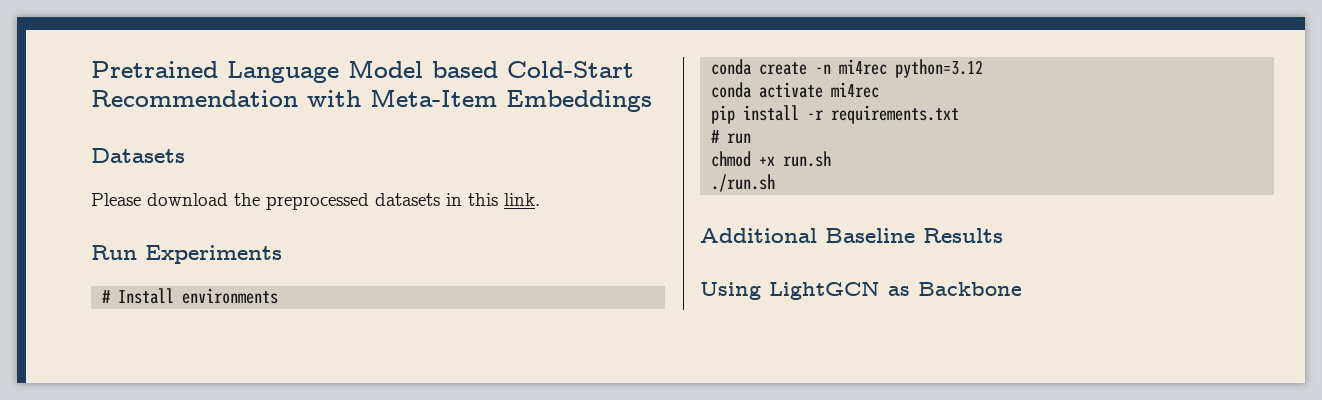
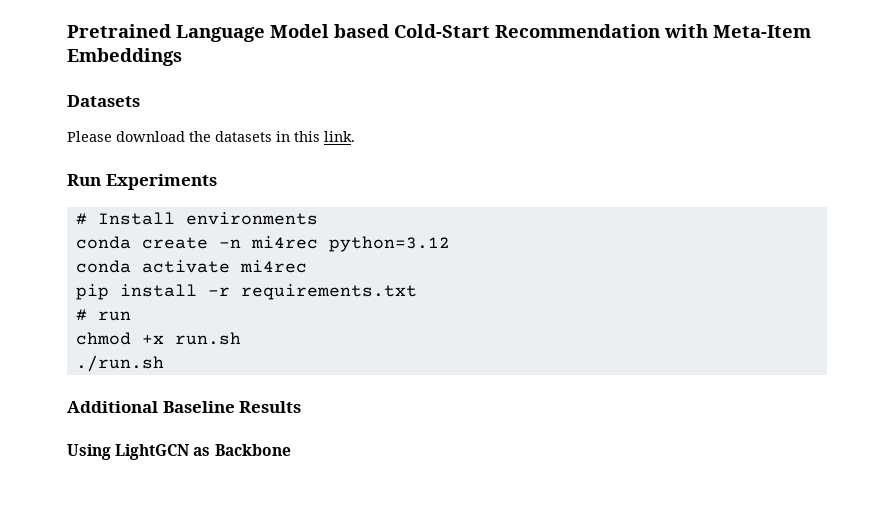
[266,193,369,210] preprocessed -> (211, 136) none

